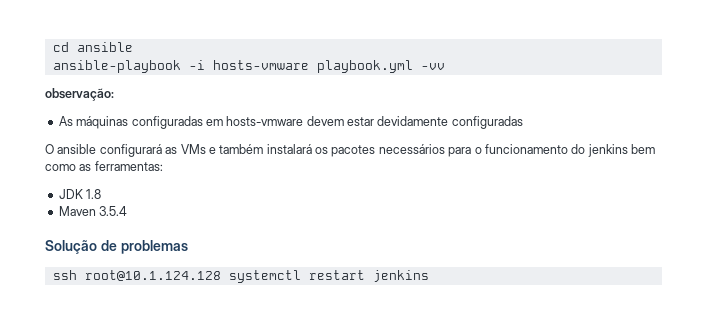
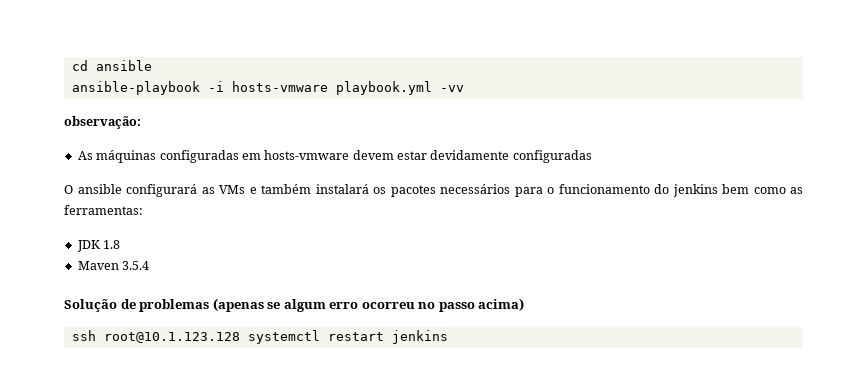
(188, 247) none -> [212,298,525,312] (apenas se algum erro ocorreu no passo acima)
[84,270,221,281] root@10.1.124.128 -> [103,332,240,343] root@10.1.123.128

